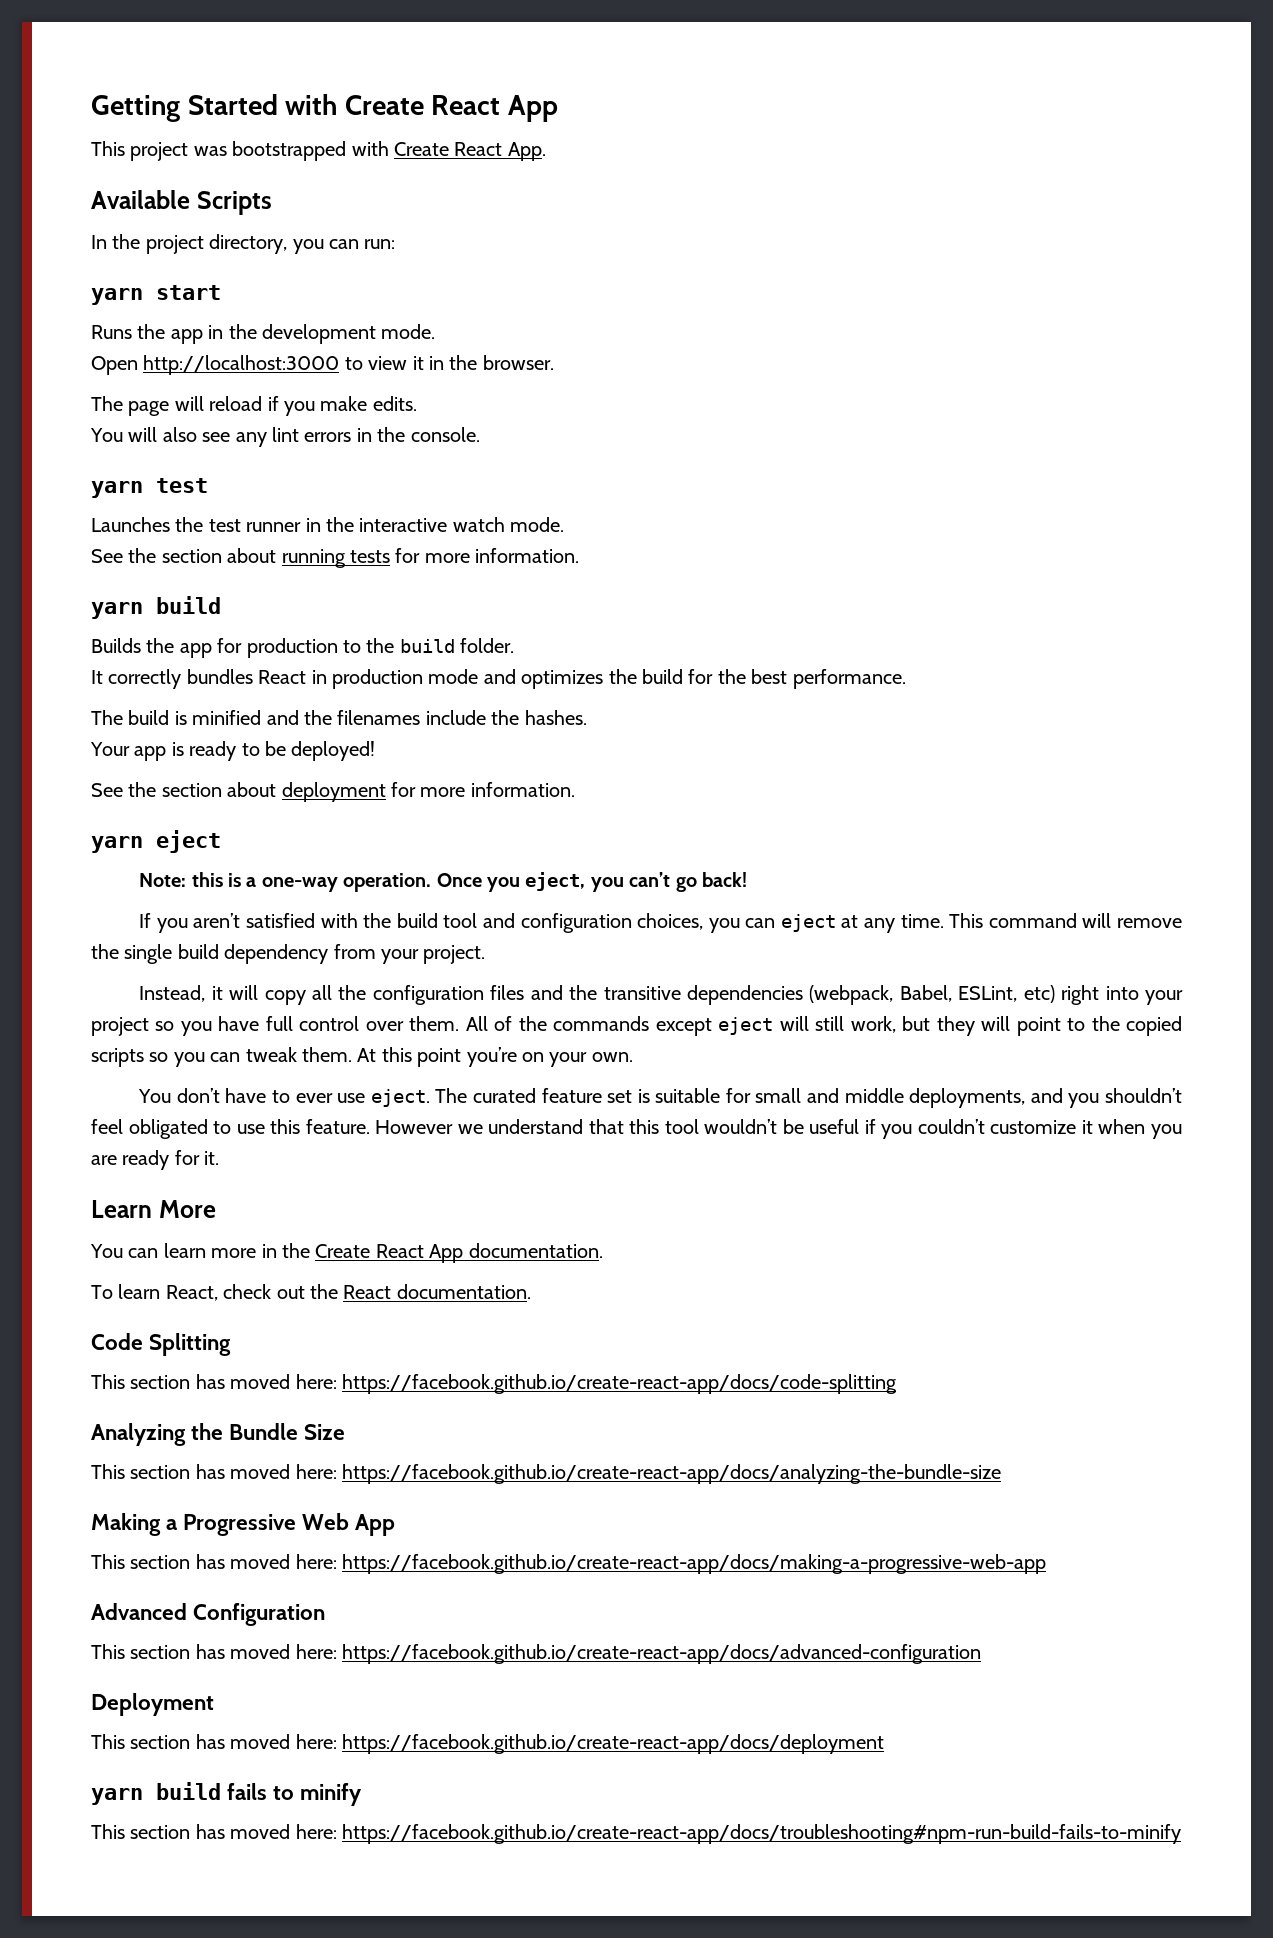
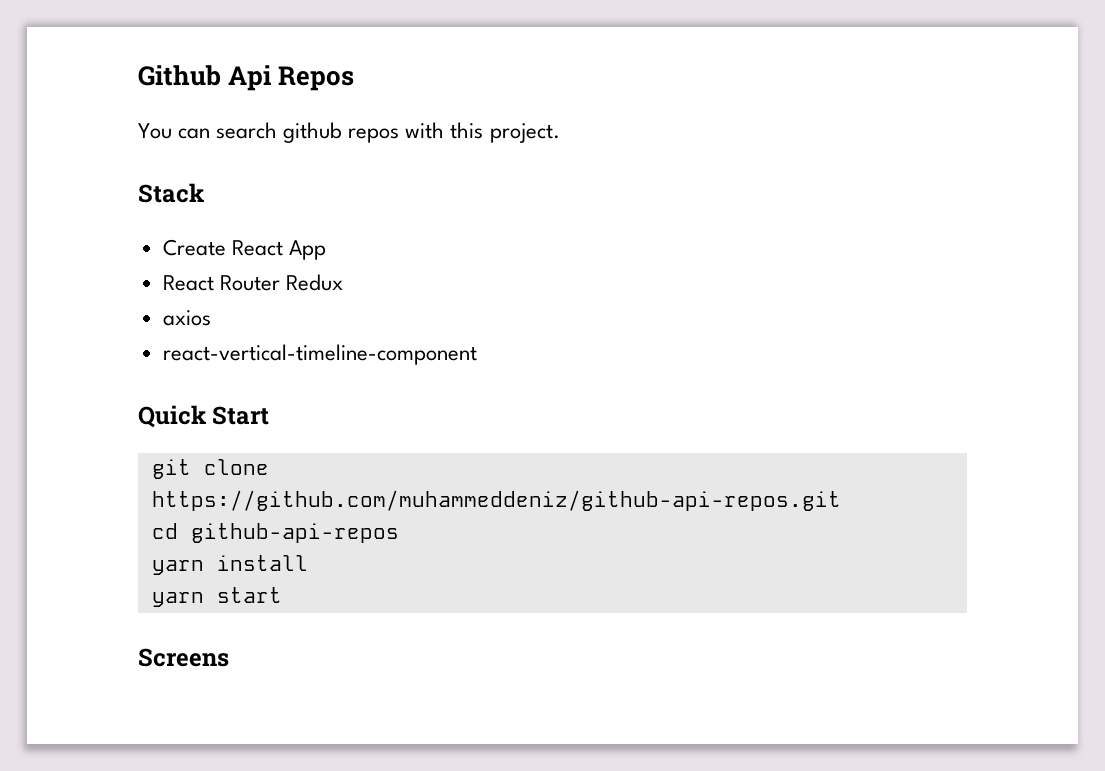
[91,94,558,122] [91,141,546,161] [91,190,272,215] [91,234,396,254] [91,285,221,305] [91,324,436,344] [91,355,554,375] [91,396,417,416] [90,427,480,447] [91,478,208,498] [91,517,565,532] [91,548,580,568] [91,596,221,619] [91,638,515,658] [91,669,906,689] [91,710,587,725] [90,741,376,761] [91,782,575,802] [91,830,221,853] [139,872,748,892] [139,913,1183,933] [91,944,486,964] [139,985,1183,1005] [91,1016,1183,1036] [91,1047,633,1067] [138,1088,1183,1108] [91,1119,1182,1139] [91,1150,220,1170] [91,1200,216,1218] [90,1243,603,1263] [91,1284,531,1301] [91,1333,232,1356] [91,1374,897,1394] [91,1423,346,1446] [91,1464,1001,1484] [91,1513,396,1536] [91,1554,1046,1574] [91,1603,326,1626] [91,1644,981,1664] [91,1693,214,1716] [91,1734,884,1754] [91,1782,363,1806] [91,1824,1181,1844] Getting Started with Create React App // This project was bootstrapped with Create React App. // Available Scripts // In the project directory, you can run: // yarn start // Runs the app in the development mode. // Open http://localhost:3000 to view it in the browser. // The page will reload if you make edits. // You will also see any lint errors in the console. // yarn test // Launches the test runner in the interactive watch mode. // See the section about running tests for more information. // yarn build // Builds the app for production to the build folder. // It correctly bundles React in production mode and optimizes the build for the best performance. // The build is minified and the filenames include the hashes. // Your app is ready to be deployed! // See the section about deployment for more information. // yarn eject // Note: this is a one-way operation. Once you eject, you can’t go back! // If you aren’t satisfied with the build tool and configuration choices, you can eject at any time. This command will remove the single build dependency from your project. // Instead, it will copy all the configuration files and the transitive dependencies (webpack, Babel, ESLint, etc) right into your project so you have full control over them. All of the commands except eject will still work, but they will point to the copied scripts so you can tweak them. At this point you’re on your own. // You don’t have to ever use eject. The curated feature set is suitable for small and middle deployments, and you shouldn’t feel obligated to use this feature. However we understand that this tool wouldn’t be useful if you couldn’t customize it when you are ready for it. // Learn More // You can learn more in the Create React App documentation. // To learn React, check out the React documentation. // Code Splitting // This section has moved here: https://facebook.github.io/create-react-app/docs/code-splitting // Analyzing the Bundle Size // This section has moved here: https://facebook.github.io/create-react-app/docs/analyzing-the-bundle-size // Making a Progressive Web App // This section has moved here: https://facebook.github.io/create-react-app/docs/making-a-progressive-web-app // Advanced Configuration // This section has moved here: https://facebook.github.io/create-react-app/docs/advanced-configuration // Deployment // This section has moved here: https://facebook.github.io/create-react-app/docs/deployment // yarn build fails to minify // This section has moved here: https://facebook.github.io/create-react-app/docs/troubleshooting#npm-run-build-fails-to-minify -> [138,65,355,91] [138,122,560,143] [138,183,204,203] [162,239,326,260] [162,274,343,291] [162,310,211,326] [162,344,477,365] [138,405,270,428] [151,459,269,479] [151,490,841,511] [151,523,399,543] [151,555,308,575] [151,587,282,607] [138,648,229,667] Github Api Repos // You can search github repos with this project. // Stack // Create React App // React Router Redux // axios // react-vertical-timeline-component // Quick Start // git clone https://github.com/muhammeddeniz/github-api-repos.git // cd github-api-repos // yarn install // yarn start // Screens

